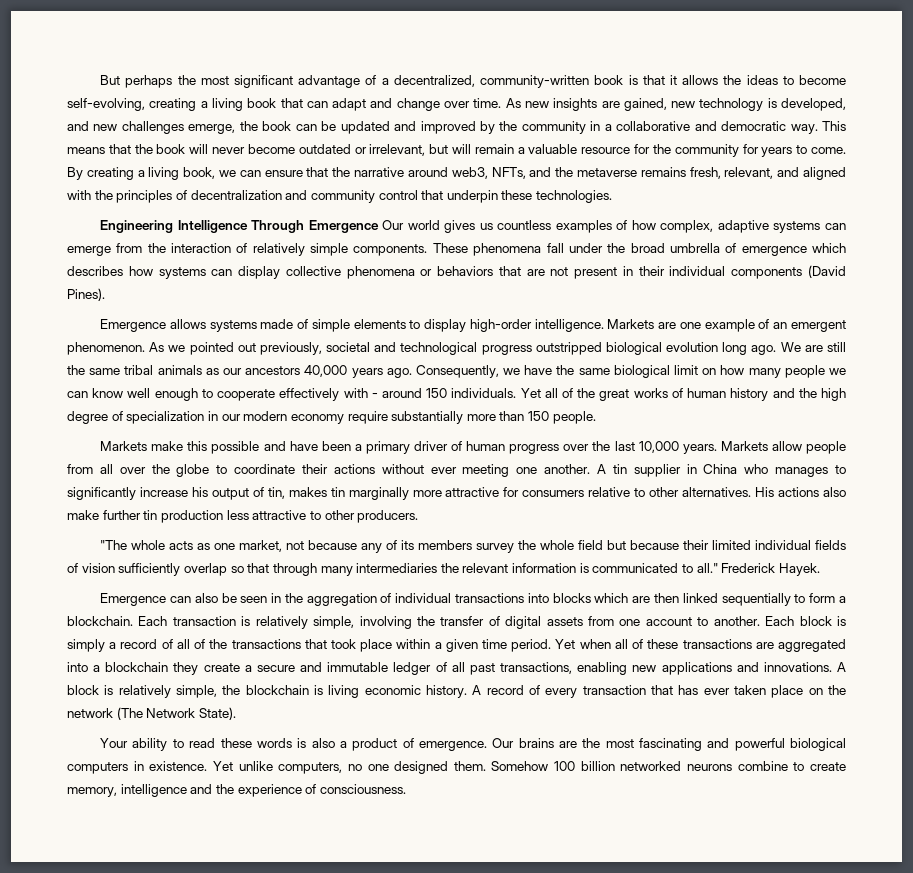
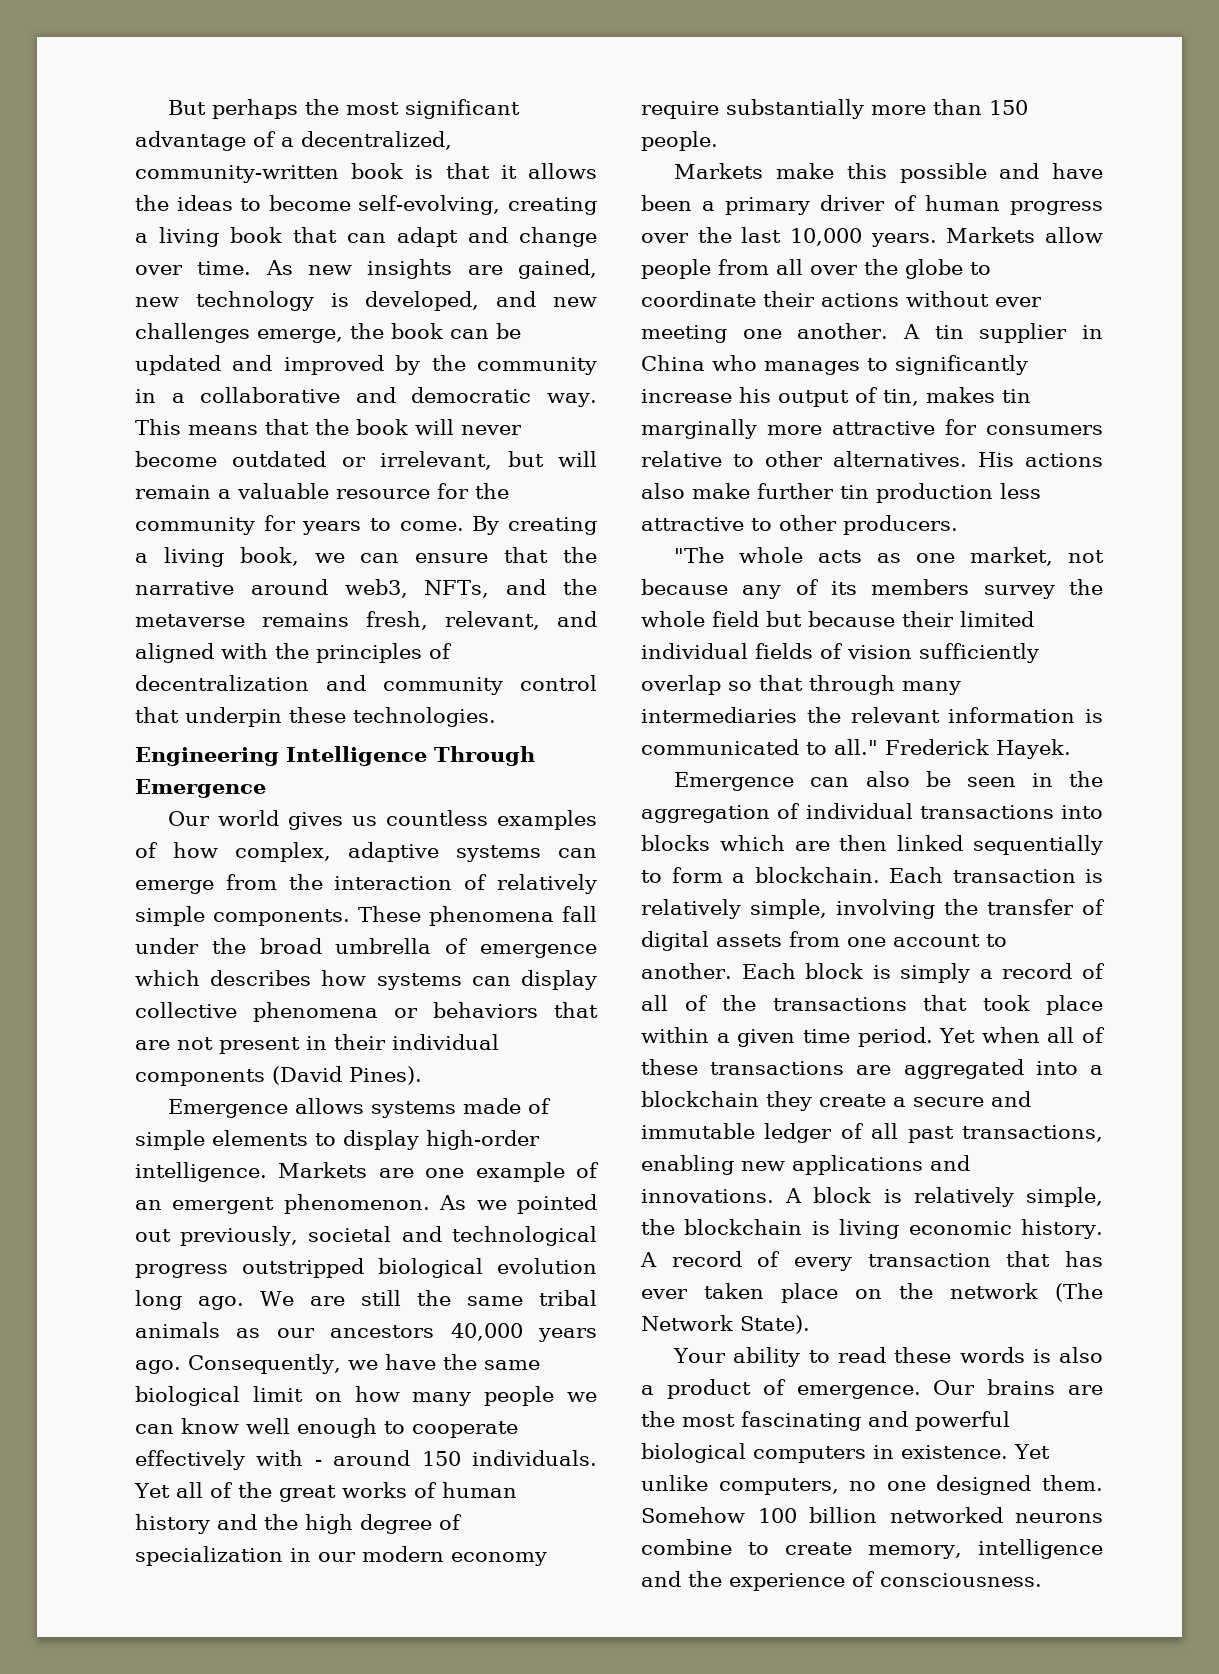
(379, 226) none -> (266, 788) //

